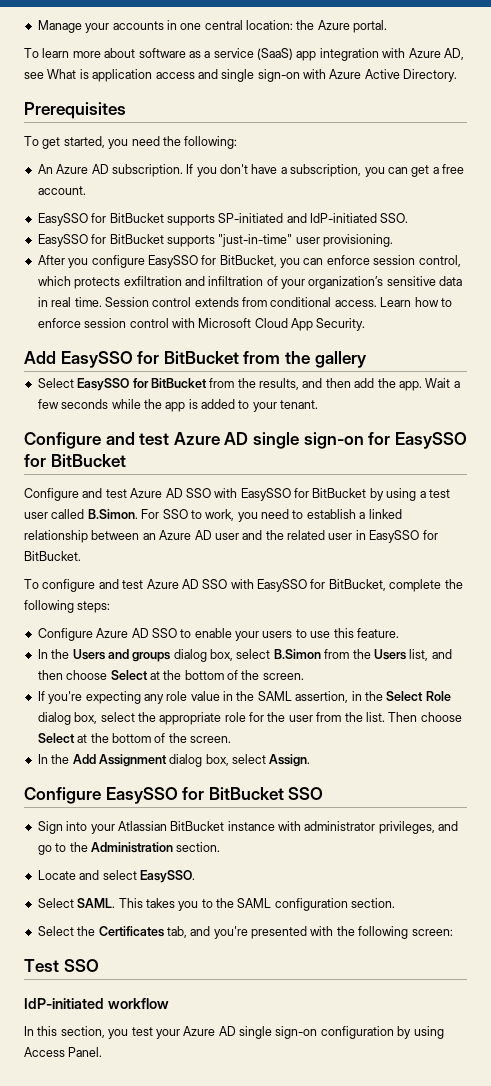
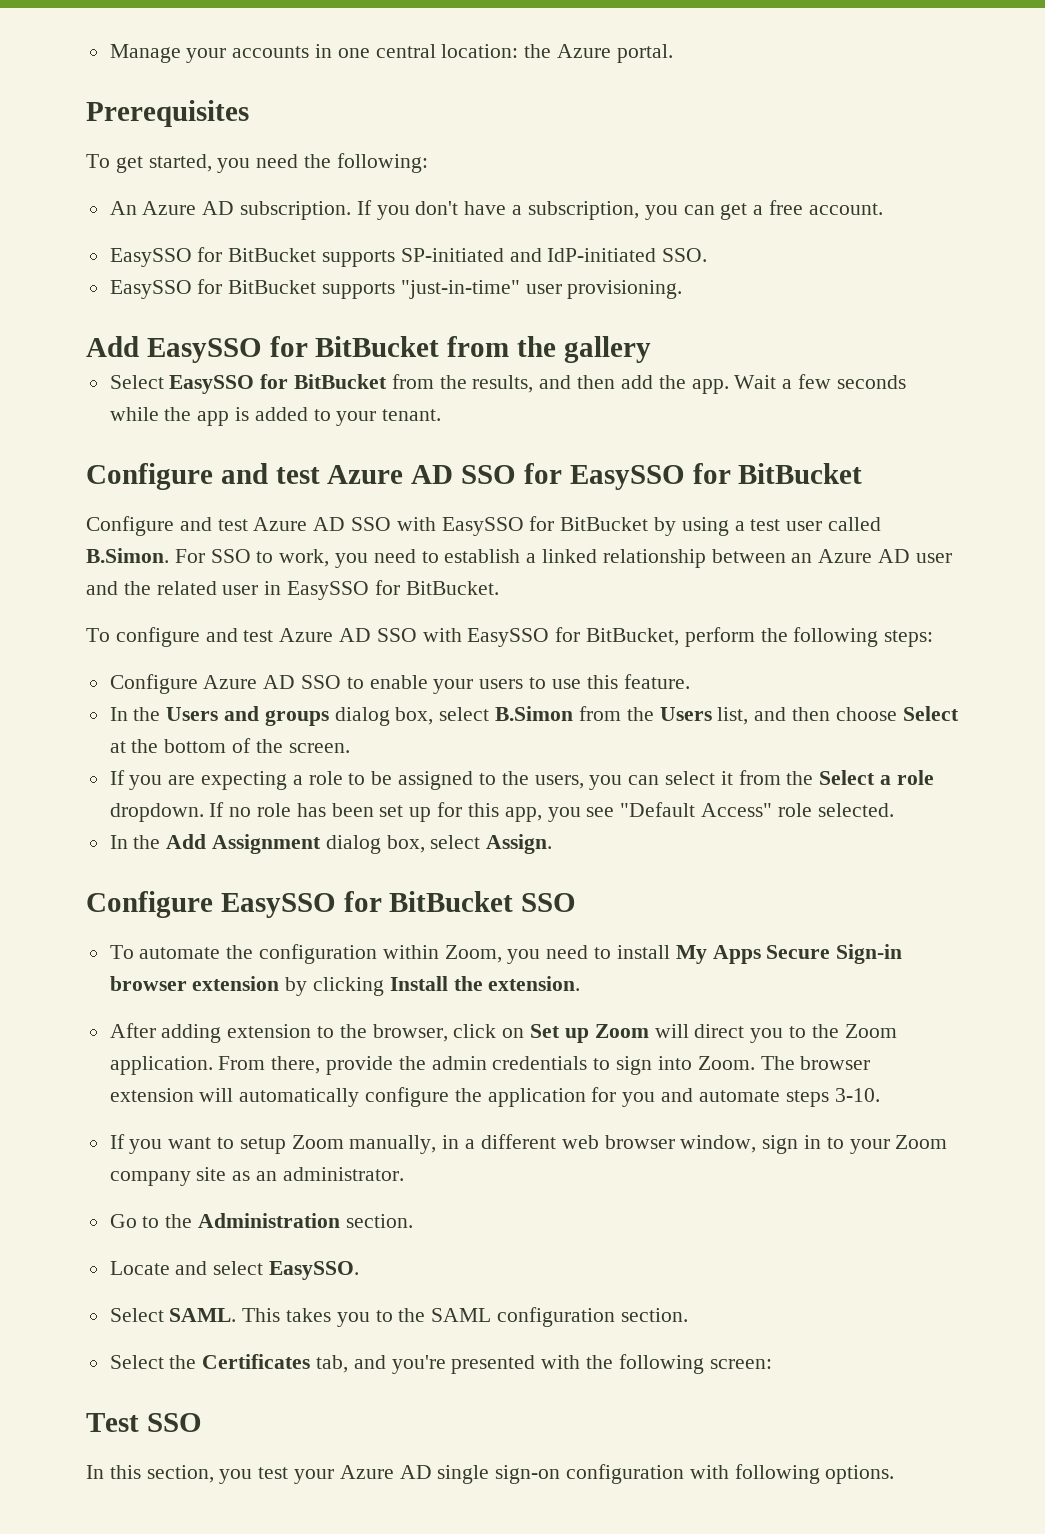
[24,48,464,61] [24,69,458,82] // To learn more about software as a service (SaaS) app integration with Azure AD, see What is application access and single sign-on with Azure Active Directory. -> (673, 53) none
[37,255,461,268] [37,276,463,289] [37,297,452,307] [37,318,366,331] // After you configure EasySSO for BitBucket, you can enforce session control, which protects exfiltration and infiltration of your organization’s sensitive data in real time. Session control extends from conditional access. Learn how to enforce session control with Microsoft Cloud App Security. -> (683, 289) none
[252,432,364,449] single sign-on -> [461,465,517,484] SSO
[389,579,442,592] complete -> [684,627,755,647] perform
[48,691,451,704] [37,712,462,725] [37,733,231,743] you're expecting any role value in the SAML assertion, in the Select Role dialog box, select the appropriate role for the user from the list. Then choose Select at the bottom of the screen. -> [129,770,934,790] [109,802,894,822] you are expecting a role to be assigned to the users, you can select it from the Select a role dropdown. If no role has been set up for this app, you see "Default Access" role selected.
[37,821,459,834] [37,845,52,855] Sign into your Atlassian BitBucket instance with administrator privileges, and go -> [109,944,903,964] [109,976,581,996] [109,1023,897,1043] [109,1056,871,1075] [109,1087,880,1107] [109,1134,948,1154] [109,1167,404,1186] [109,1214,137,1228] To automate the configuration within Zoom, you need to install My Apps Secure Sign-in browser extension by clicking Install the extension. // After adding extension to the browser, click on Set up Zoom will direct you to the Zoom application. From there, provide the admin credentials to sign into Zoom. The browser extension will automatically configure the application for you and automate steps 3-10. // If you want to setup Zoom manually, in a different web browser window, sign in to your Zoom company site as an administrator. // Go
[24,998,169,1009] // IdP-initiated workflow -> (202, 1422) none
[397,1026,444,1039] [24,1047,103,1057] by using Access Panel. -> [689,1464,895,1484] with following options.

